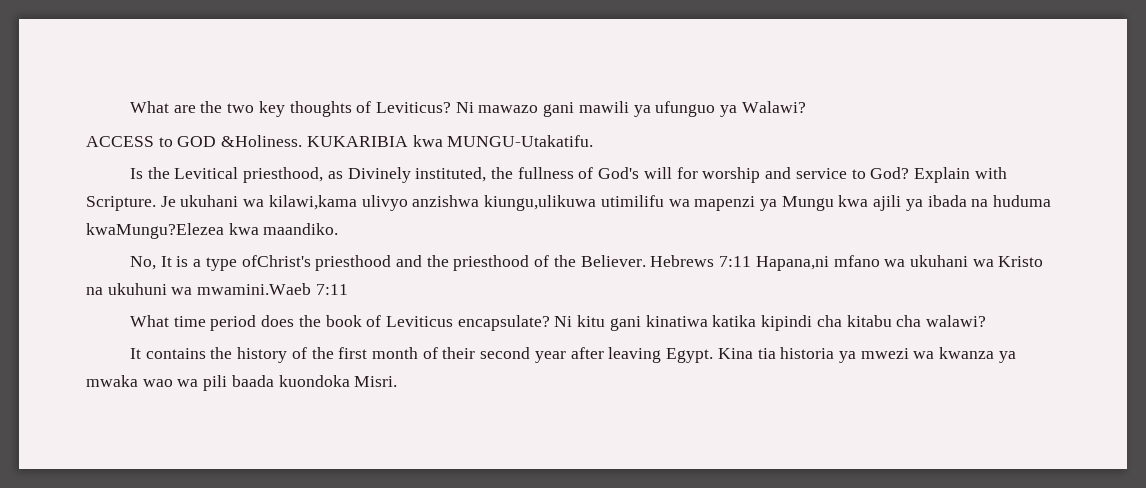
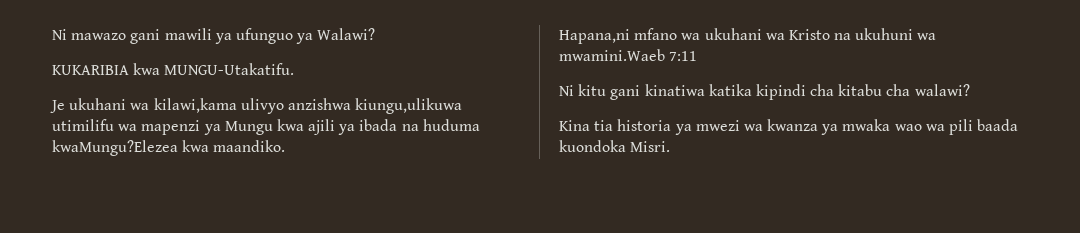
[129,101,451,117] What are the two key thoughts of Leviticus? -> (52, 34) none
[86,135,303,147] ACCESS to GOD &Holiness. -> (376, 34) none
[129,167,1007,183] [86,196,156,211] Is the Levitical priesthood, as Divinely instituted, the fullness of God's will for worship and service to God? Explain with Scripture. -> (295, 69) none
[129,255,752,271] No, It is a type ofChrist's priesthood and the priesthood of the Believer. Hebrews 7:11 -> (286, 146) none
[129,315,550,331] What time period does the book of Leviticus encapsulate? -> (698, 56) none
[129,347,714,363] It contains the history of the first month of their second year after leaving Egypt. -> (970, 90) none

